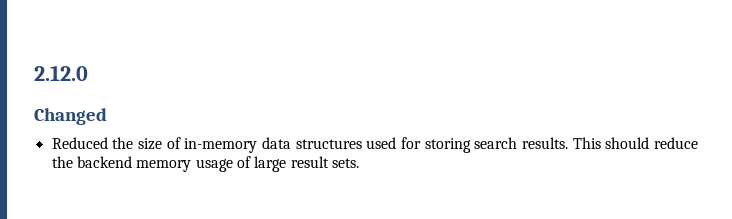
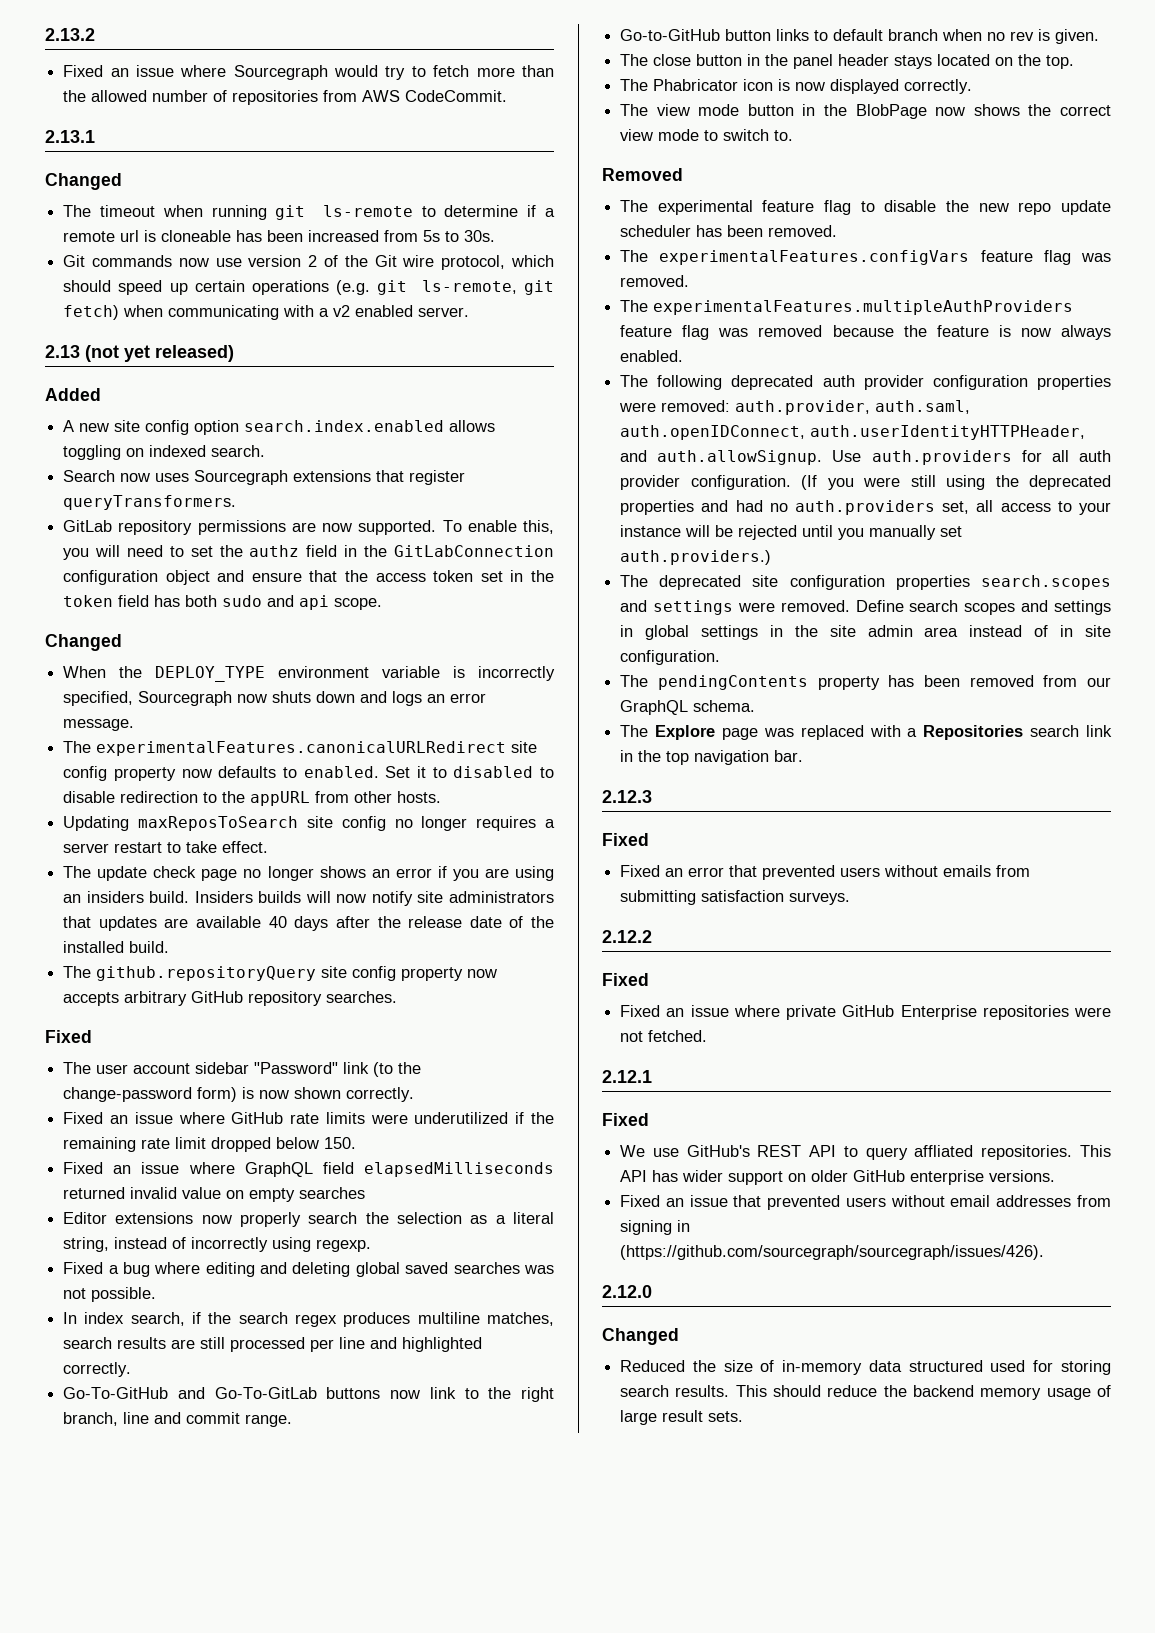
(34, 73) none -> [45,28,95,41] [63,65,554,80] [63,90,508,105] [45,130,95,143] [45,173,122,190] [63,205,555,220] [63,230,496,242] [63,255,554,270] [63,280,554,295] [63,305,470,320] [45,345,234,362] [45,388,101,401] [63,420,496,435] [63,445,266,460] [63,470,466,485] [63,495,237,510] [63,520,554,535] [63,545,554,560] [63,570,554,585] [63,595,383,610] [45,634,122,651] [63,666,556,682] [63,691,487,706] [63,719,135,731] [63,741,538,756] [63,766,554,781] [63,791,442,806] [63,816,555,831] [63,841,269,853] [63,866,554,881] [63,891,554,906] [63,916,554,931] [63,941,170,953] [63,966,498,981] [63,991,398,1006] [45,1030,92,1043] [63,1062,422,1077] [63,1087,415,1102] [63,1112,555,1124] [63,1137,357,1152] [63,1162,554,1177] [63,1187,366,1202] [63,1212,554,1227] [63,1237,372,1252] [63,1262,554,1277] [63,1287,157,1302] [63,1312,554,1327] [63,1337,483,1352] [63,1362,132,1377] [63,1387,554,1402] [63,1412,293,1427] [620,29,1100,44] [620,54,1075,69] [620,79,973,94] [620,104,1111,119] [620,129,794,141] [602,168,683,181] [620,200,1111,215] [620,225,838,237] [620,250,1111,265] [620,275,690,287] [620,300,1074,315] [620,325,1111,340] [620,350,684,362] [620,375,1111,390] [619,400,971,415] [620,425,1086,440] [620,450,1111,465] [620,475,1111,490] [620,500,1111,515] [620,525,963,540] [620,550,772,565] [620,575,1111,590] [620,600,1111,615] [620,625,1111,640] [620,650,721,665] [620,675,1111,690] [620,700,756,715] [620,725,1112,740] [620,750,804,765] [602,790,652,803] [602,833,649,846] [620,865,1031,880] [620,890,851,905] [602,930,652,943] [602,973,649,986] [620,1005,1111,1020] [620,1030,708,1042] [602,1070,652,1083] [602,1113,649,1126] [620,1145,1111,1160] [620,1170,1056,1185] [620,1195,1111,1210] [620,1220,691,1235] [620,1245,1045,1260] 2.13.2 // Fixed an issue where Sourcegraph would try to fetch more than the allowed number of repositories from AWS CodeCommit. // 2.13.1 // Changed // The timeout when running git ls-remote to determine if a remote url is cloneable has been increased from 5s to 30s. // Git commands now use version 2 of the Git wire protocol, which should speed up certain operations (e.g. git ls-remote, git fetch) when communicating with a v2 enabled server. // 2.13 (not yet released) // Added // A new site config option search.index.enabled allows toggling on indexed search. // Search now uses Sourcegraph extensions that register queryTransformers. // GitLab repository permissions are now supported. To enable this, you will need to set the authz field in the GitLabConnection configuration object and ensure that the access token set in the token field has both sudo and api scope. // Changed // When the DEPLOY_TYPE environment variable is incorrectly specified, Sourcegraph now shuts down and logs an error message. // The experimentalFeatures.canonicalURLRedirect site config property now defaults to enabled. Set it to disabled to disable redirection to the appURL from other hosts. // Updating maxReposToSearch site config no longer requires a server restart to take effect. // The update check page no longer shows an error if you are using an insiders build. Insiders builds will now notify site administrators that updates are available 40 days after the release date of the installed build. // The github.repositoryQuery site config property now accepts arbitrary GitHub repository searches. // Fixed // The user account sidebar "Password" link (to the change-password form) is now shown correctly. // Fixed an issue where GitHub rate limits were underutilized if the remaining rate limit dropped below 150. // Fixed an issue where GraphQL field elapsedMilliseconds returned invalid value on empty searches // Editor extensions now properly search the selection as a literal string, instead of incorrectly using regexp. // Fixed a bug where editing and deleting global saved searches was not possible. // In index search, if the search regex produces multiline matches, search results are still processed per line and highlighted correctly. // Go-To-GitHub and Go-To-GitLab buttons now link to the right branch, line and commit range. // Go-to-GitHub button links to default branch when no rev is given. // The close button in the panel header stays located on the top. // The Phabricator icon is now displayed correctly. // The view mode button in the BlobPage now shows the correct view mode to switch to. // Removed // The experimental feature flag to disable the new repo update scheduler has been removed. // The experimentalFeatures.configVars feature flag was removed. // The experimentalFeatures.multipleAuthProviders feature flag was removed because the feature is now always enabled. // The following deprecated auth provider configuration properties were removed: auth.provider, auth.saml, auth.openIDConnect, auth.userIdentityHTTPHeader, and auth.allowSignup. Use auth.providers for all auth provider configuration. (If you were still using the deprecated properties and had no auth.providers set, all access to your instance will be rejected until you manually set auth.providers.) // The deprecated site configuration properties search.scopes and settings were removed. Define search scopes and settings in global settings in the site admin area instead of in site configuration. // The pendingContents property has been removed from our GraphQL schema. // The Explore page was replaced with a Repositories search link in the top navigation bar. // 2.12.3 // Fixed // Fixed an error that prevented users without emails from submitting satisfaction surveys. // 2.12.2 // Fixed // Fixed an issue where private GitHub Enterprise repositories were not fetched. // 2.12.1 // Fixed // We use GitHub's REST API to query affliated repositories. This API has wider support on older GitHub enterprise versions. // Fixed an issue that prevented users without email addresses from signing in (https://github.com/sourcegraph/sourcegraph/issues/426). //
[295,139,362,149] structures -> [908,1360,983,1372] structured

